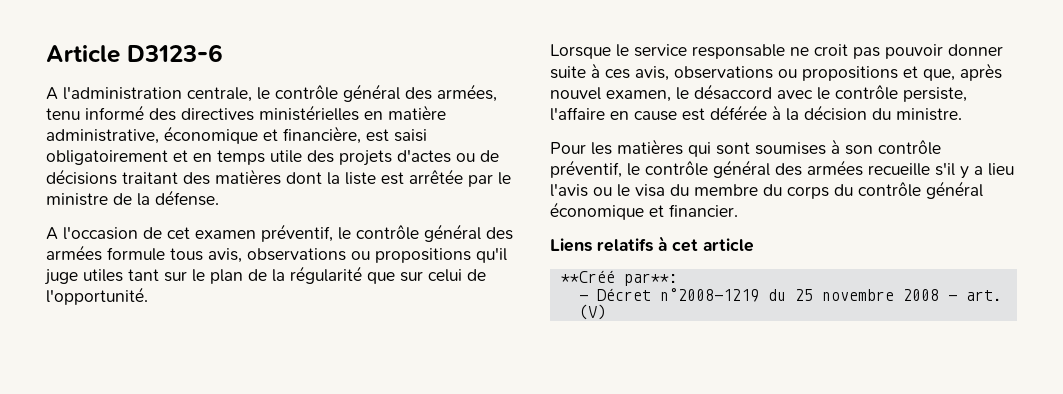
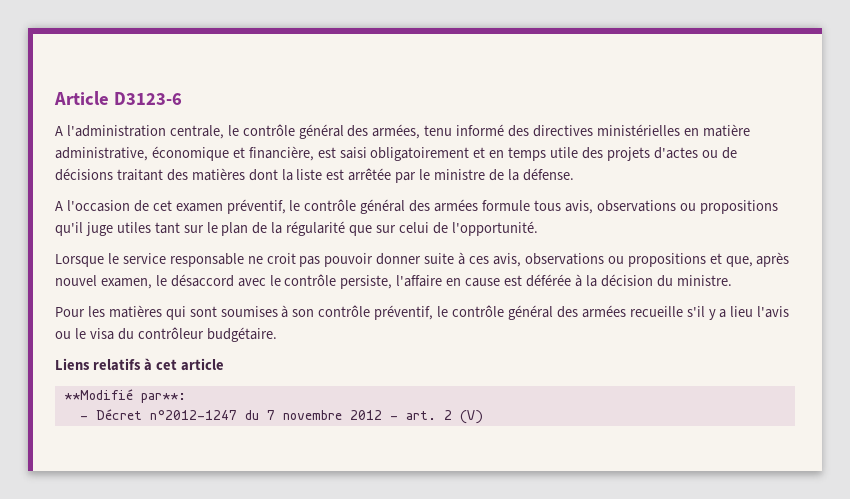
[694,181,983,199] [550,202,738,220] membre du corps du contrôle général économique et financier. -> [137,327,277,342] contrôleur budgétaire.
[560,270,615,283] **Créé -> [63,389,133,400] **Modifié
[659,288,939,302] n°2008-1219 du 25 novembre 2008 -> [149,410,382,420] n°2012-1247 du 7 novembre 2012
(1002, 295) none -> [443,410,452,420] 2

